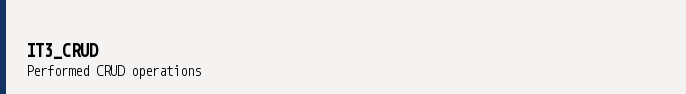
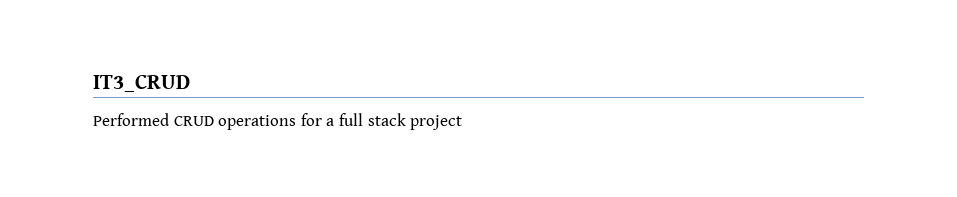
(201, 72) none -> [300,113,463,130] for a full stack project

